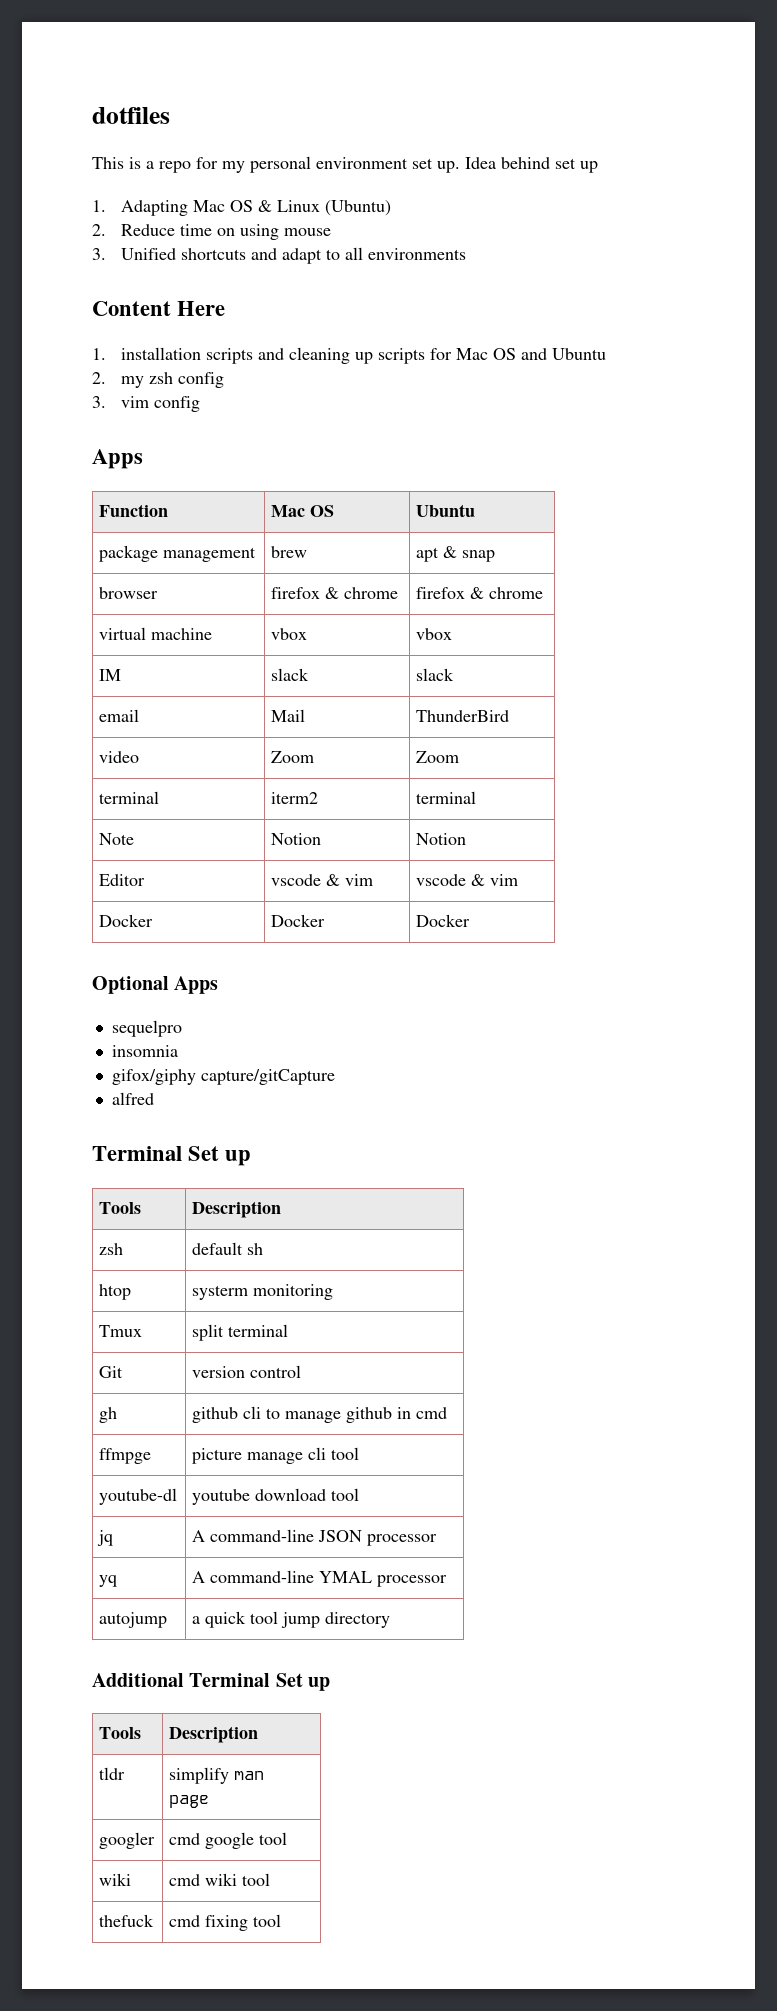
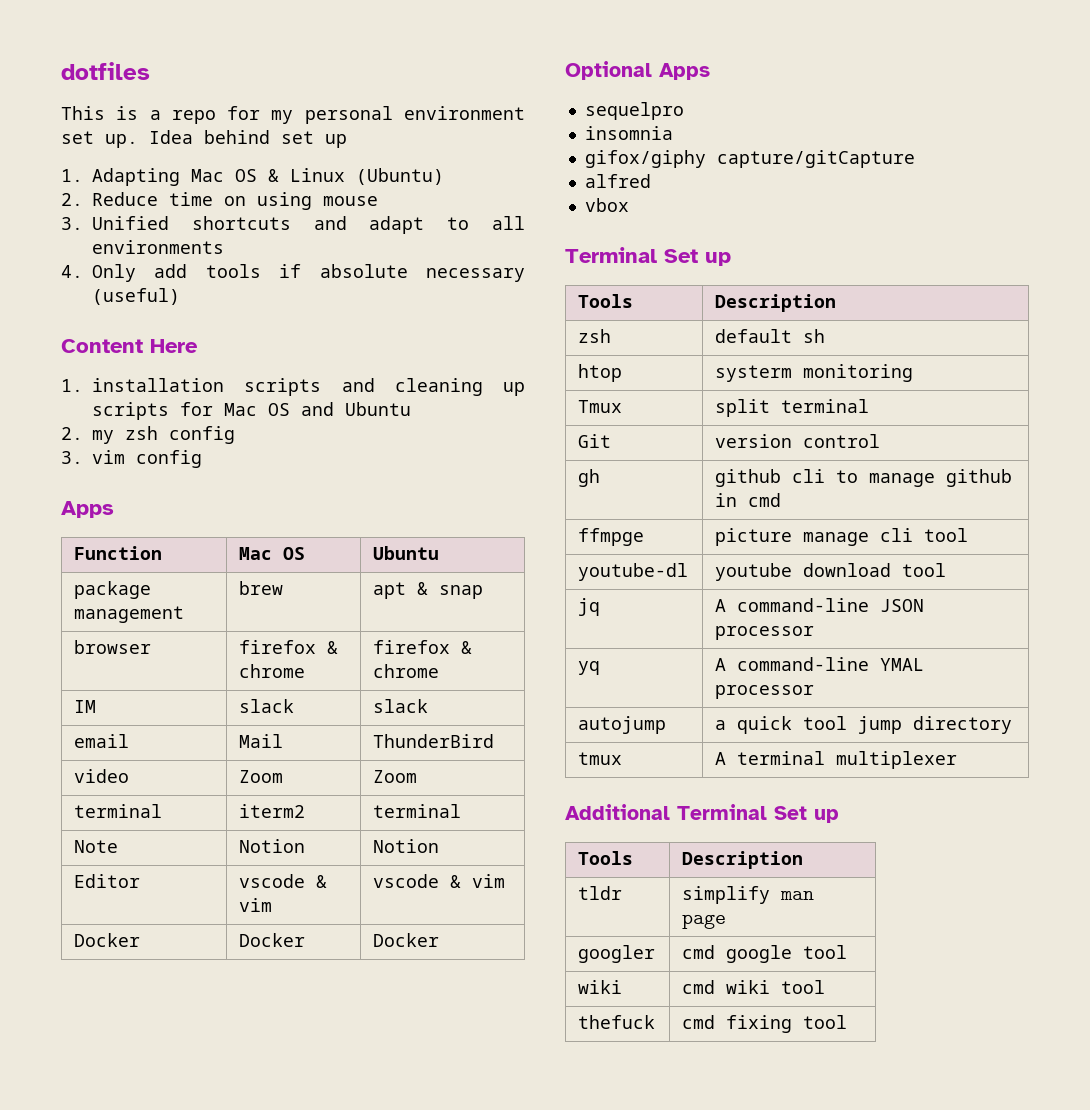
(467, 254) none -> [61,264,525,282] [92,288,180,305] // 4. Only add tools if absolute necessary (useful)
[99,627,213,640] [271,628,308,640] [416,628,453,640] // virtual machine | vbox | vbox -> (440, 671) none
(154, 1098) none -> [584,198,629,212] // vbox
(391, 1620) none -> [578,752,623,765] [715,751,958,769] // tmux | A terminal multiplexer

